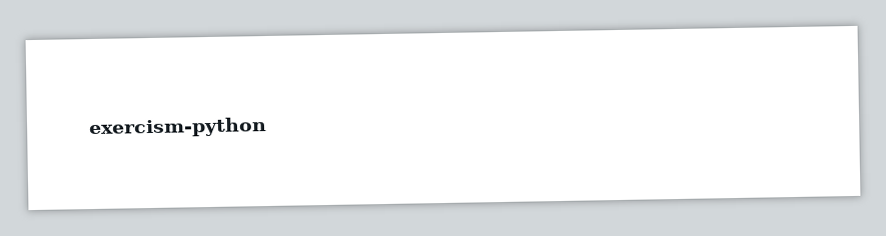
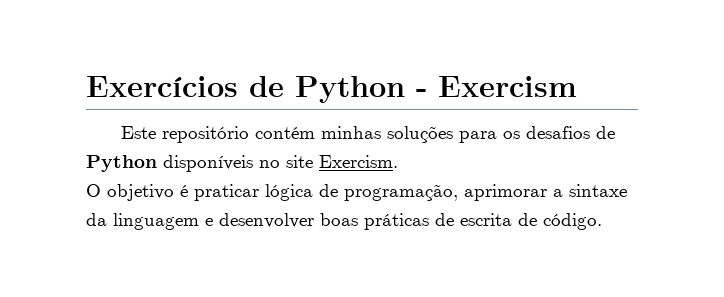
[88,117,267,139] exercism-python -> [86,76,577,103] [121,126,616,143] [86,155,398,172] [86,184,627,201] [86,213,602,230] Exercícios de Python - Exercism // Este repositório contém minhas soluções para os desafios de Python disponíveis no site Exercism. // O objetivo é praticar lógica de programação, aprimorar a sintaxe da linguagem e desenvolver boas práticas de escrita de código.

